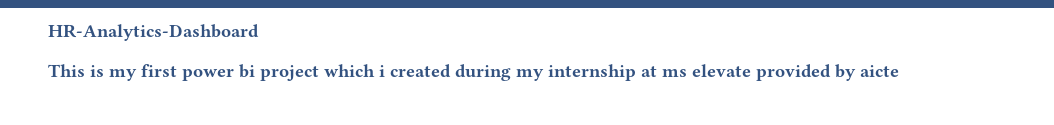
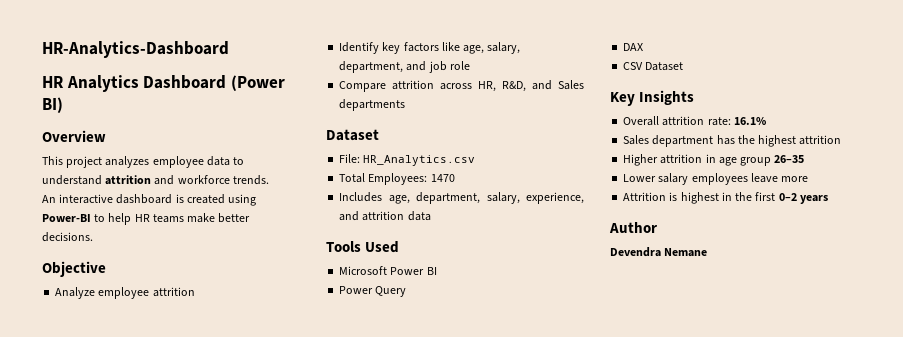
[48,64,899,81] This is my first power bi project which i created during my internship at ms elevate provided by aicte -> [42,75,285,92] [42,97,63,113] [42,130,106,142] [42,156,245,168] [42,175,269,185] [42,194,257,206] [42,213,251,225] [42,232,93,242] [42,261,106,277] [55,287,195,299] [339,42,521,54] [339,61,470,73] [339,80,584,92] [339,99,406,111] [326,129,379,141] [339,154,476,166] [339,173,455,185] [339,192,584,204] [339,211,431,221] [326,241,400,253] [339,266,437,275] [339,286,407,297] [623,43,644,51] [623,62,684,71] [610,90,695,106] [623,116,766,126] [623,135,842,147] [623,154,805,166] [623,173,809,185] [623,192,828,204] [609,222,657,233] [610,247,708,257] HR Analytics Dashboard (Power BI) // Overview // This project analyzes employee data to understand attrition and workforce trends. // An interactive dashboard is created using Power-BI to help HR teams make better decisions. // Objective // Analyze employee attrition // Identify key factors like age, salary, department, and job role // Compare attrition across HR, R&D, and Sales departments // Dataset // File: HR_Analytics.csv // Total Employees: 1470 // Includes age, department, salary, experience, and attrition data // Tools Used // Microsoft Power BI // Power Query // DAX // CSV Dataset // Key Insights // Overall attrition rate: 16.1% // Sales department has the highest attrition // Higher attrition in age group 26–35 // Lower salary employees leave more // Attrition is highest in the first 0–2 years // Author // Devendra Nemane

